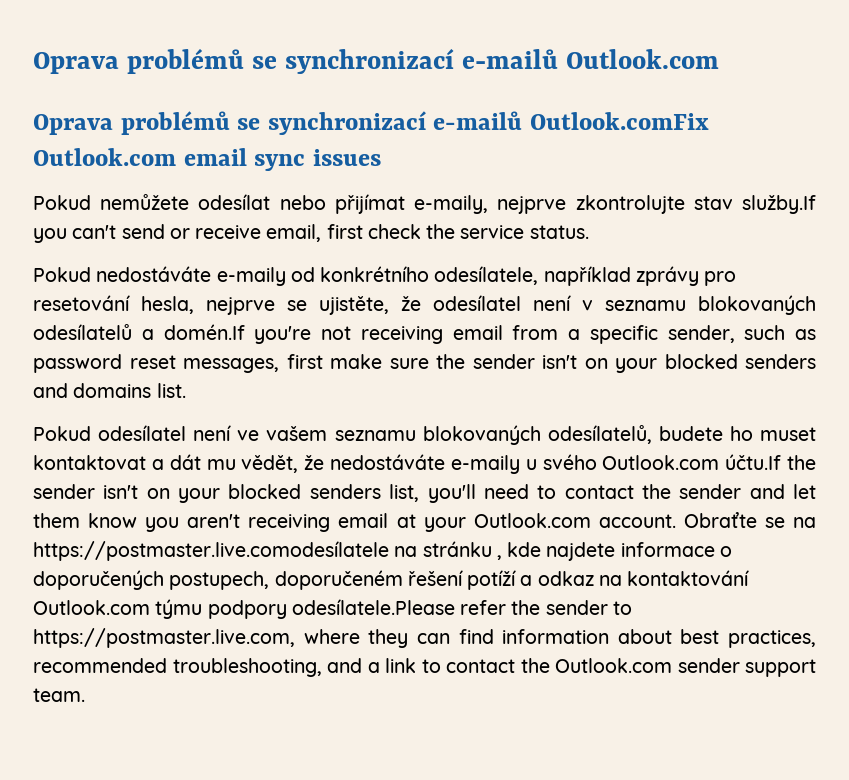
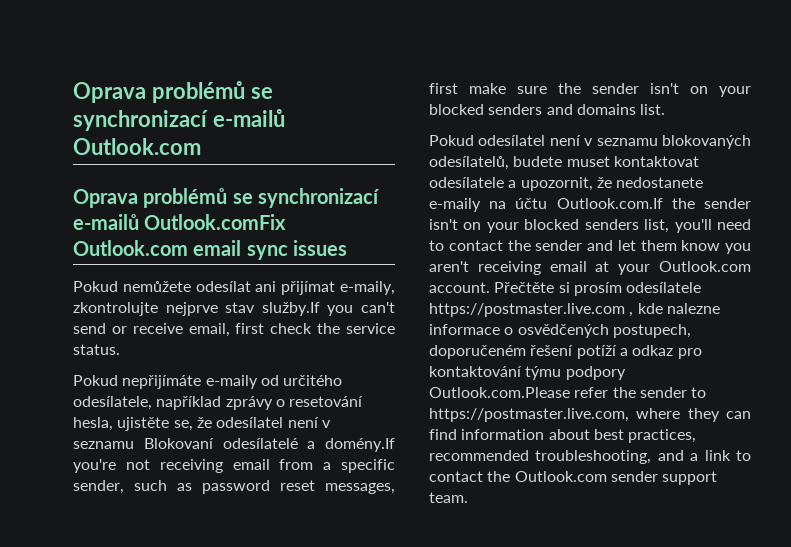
[279,195,326,210] nebo -> [255,281,277,292] ani
[497,195,685,214] nejprve zkontrolujte -> [73,302,218,316] zkontrolujte nejprve
[96,266,212,282] nedostáváte -> [122,375,202,389] nepřijímáte
[320,266,430,282] konkrétního -> [283,375,343,386] určitého
[704,271,737,286] pro -> [275,399,285,407] o
[206,296,389,315] nejprve se ujistěte, -> [117,417,193,431] ujistěte se,
[698,295,816,315] [33,324,245,340] blokovaných odesílatelů a domén.If -> [143,438,395,452] Blokovaní odesílatelé a domény.If
[237,426,328,441] ve vašem -> [584,138,594,146] v
[729,426,753,441] ho -> (563, 161) none
[151,454,782,474] a dát mu vědět, že nedostáváte e-maily u svého Outlook.com účtu.If -> [429,177,704,191] [429,198,663,212] odesílatele a upozornit, že nedostanete e-maily na účtu Outlook.com.If
[683,512,816,528] [33,541,492,561] Obraťte se na https://postmaster.live.comodesílatele na stránku -> [494,282,702,296] [429,303,625,317] Přečtěte si prosím odesílatele https://postmaster.live.com
[546,542,616,561] najdete -> [666,303,720,314] nalezne
[33,570,164,590] doporučených -> [517,324,609,338] osvědčených
[598,570,750,586] [33,600,150,615] na kontaktování Outlook.com -> [677,348,702,359] [429,366,522,377] pro kontaktování
[291,599,455,615] odesílatele.Please -> [429,387,570,398] Outlook.com.Please

